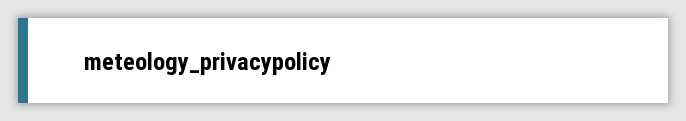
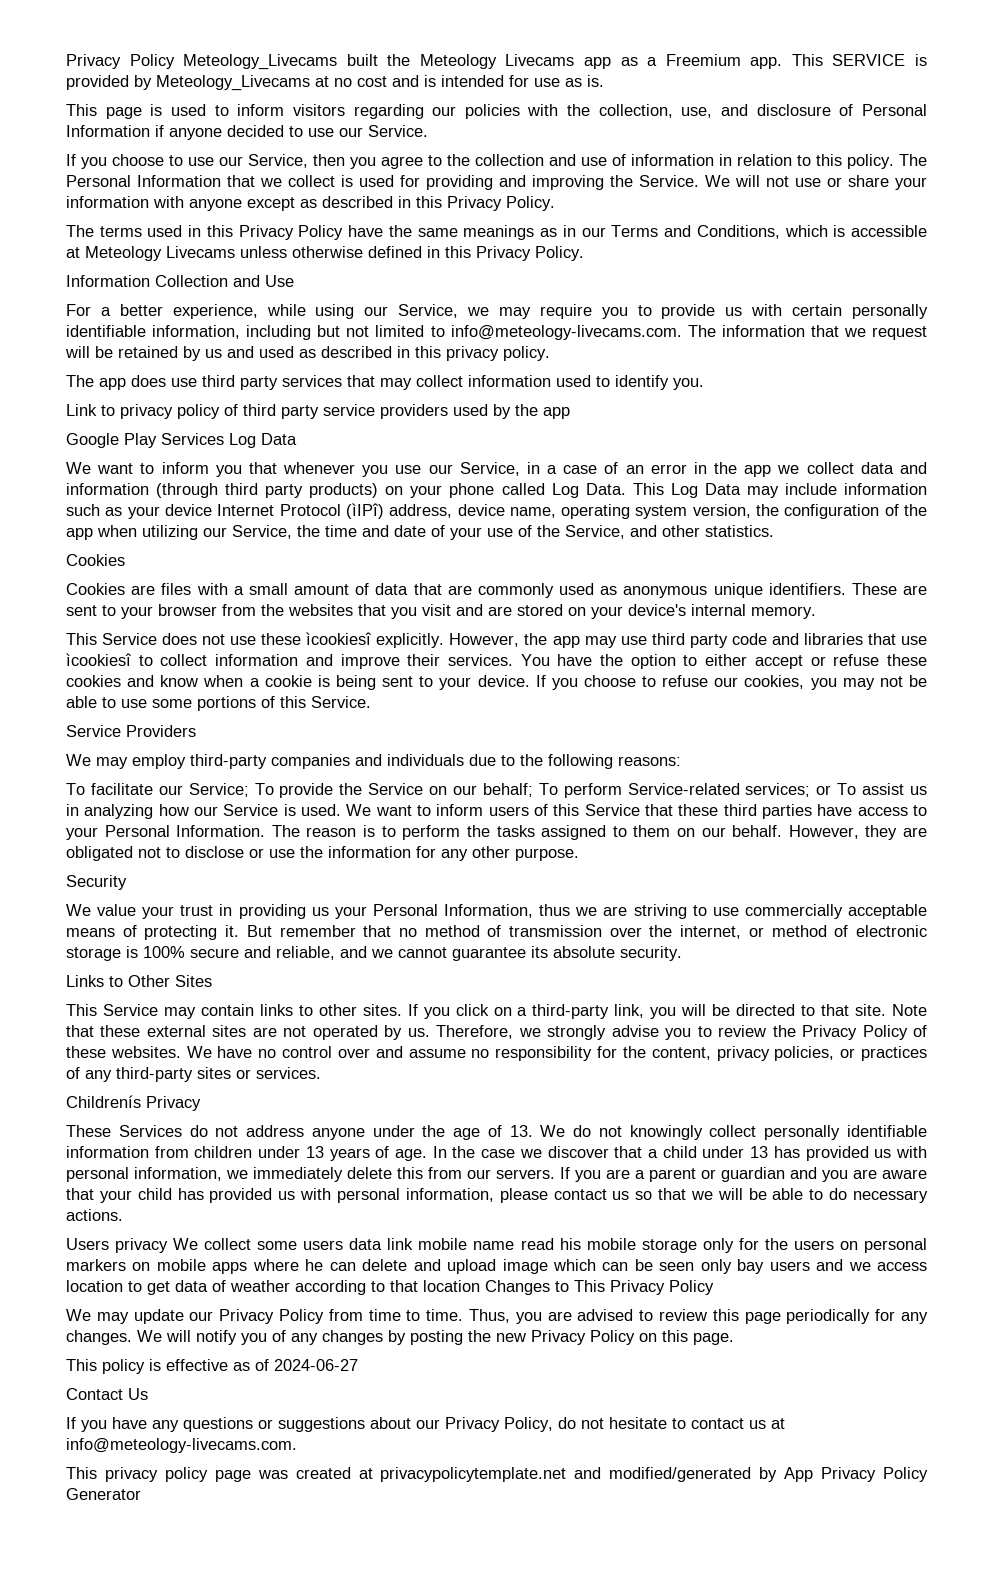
[84,52,331,75] meteology_privacypolicy -> [66,54,927,70] [66,75,604,91] [66,104,927,119] [66,125,428,140] [66,154,927,169] [66,175,927,190] [66,196,555,211] [66,225,927,240] [66,246,584,261] [66,275,294,287] [66,304,928,319] [66,325,928,340] [65,346,550,361] [66,375,704,390] [66,404,570,419] [66,433,297,448] [66,462,927,477] [66,483,927,498] [66,503,927,519] [66,525,774,540] [66,554,125,566] [66,583,927,598] [66,604,816,619] [66,632,928,648] [66,653,928,669] [66,675,927,690] [66,696,371,711] [66,725,196,737] [66,754,681,769] [66,783,928,798] [66,804,928,819] [66,825,927,840] [66,846,579,861] [66,875,127,890] [66,904,928,919] [66,925,928,940] [66,946,682,961] [66,975,212,987] [66,1004,928,1019] [66,1025,928,1040] [66,1046,928,1061] [66,1067,321,1082] [66,1095,201,1111] [66,1125,927,1140] [66,1146,927,1161] [66,1167,927,1182] [66,1188,929,1203] [66,1209,123,1221] [66,1238,928,1253] [66,1259,928,1274] [66,1280,714,1295] [66,1309,928,1324] [66,1330,734,1345] [66,1359,358,1374] [66,1388,148,1400] [66,1417,785,1432] [66,1438,297,1453] [66,1467,928,1482] [66,1488,141,1500] Privacy Policy Meteology_Livecams built the Meteology Livecams app as a Freemium app. This SERVICE is provided by Meteology_Livecams at no cost and is intended for use as is. // This page is used to inform visitors regarding our policies with the collection, use, and disclosure of Personal Information if anyone decided to use our Service. // If you choose to use our Service, then you agree to the collection and use of information in relation to this policy. The Personal Information that we collect is used for providing and improving the Service. We will not use or share your information with anyone except as described in this Privacy Policy. // The terms used in this Privacy Policy have the same meanings as in our Terms and Conditions, which is accessible at Meteology Livecams unless otherwise defined in this Privacy Policy. // Information Collection and Use // For a better experience, while using our Service, we may require you to provide us with certain personally identifiable information, including but not limited to info@meteology-livecams.com. The information that we request will be retained by us and used as described in this privacy policy. // The app does use third party services that may collect information used to identify you. // Link to privacy policy of third party service providers used by the app // Google Play Services Log Data // We want to inform you that whenever you use our Service, in a case of an error in the app we collect data and information (through third party products) on your phone called Log Data. This Log Data may include information such as your device Internet Protocol (ìIPî) address, device name, operating system version, the configuration of the app when utilizing our Service, the time and date of your use of the Service, and other statistics. // Cookies // Cookies are files with a small amount of data that are commonly used as anonymous unique identifiers. These are sent to your browser from the websites that you visit and are stored on your device's internal memory. // This Service does not use these ìcookiesî explicitly. However, the app may use third party code and libraries that use ìcookiesî to collect information and improve their services. You have the option to either accept or refuse these cookies and know when a cookie is being sent to your device. If you choose to refuse our cookies, you may not be able to use some portions of this Service. // Service Providers // We may employ third-party companies and individuals due to the following reasons: // To facilitate our Service; To provide the Service on our behalf; To perform Service-related services; or To assist us in analyzing how our Service is used. We want to inform users of this Service that these third parties have access to your Personal Information. The reason is to perform the tasks assigned to them on our behalf. However, they are obligated not to disclose or use the information for any other purpose. // Security // We value your trust in providing us your Personal Information, thus we are striving to use commercially acceptable means of protecting it. But remember that no method of transmission over the internet, or method of electronic storage is 100% secure and reliable, and we cannot guarantee its absolute security. // Links to Other Sites // This Service may contain links to other sites. If you click on a third-party link, you will be directed to that site. Note that these external sites are not operated by us. Therefore, we strongly advise you to review the Privacy Policy of these websites. We have no control over and assume no responsibility for the content, privacy policies, or practices of any third-party sites or services. // Childrenís Privacy // These Services do not address anyone under the age of 13. We do not knowingly collect personally identifiable information from children under 13 years of age. In the case we discover that a child under 13 has provided us with personal information, we immediately delete this from our servers. If you are a parent or guardian and you are aware that your child has provided us with personal information, please contact us so that we will be able to do necessary actions. // Users privacy We collect some users data link mobile name read his mobile storage only for the users on personal markers on mobile apps where he can delete and upload image which can be seen only bay users and we access location to get data of weather according to that location Changes to This Privacy Policy // We may update our Privacy Policy from time to time. Thus, you are advised to review this page periodically for any changes. We will notify you of any changes by posting the new Privacy Policy on this page. // This policy is effective as of 2024-06-27 // Contact Us // If you have any questions or suggestions about our Privacy Policy, do not hesitate to contact us at info@meteology-livecams.com. // This privacy policy page was created at privacypolicytemplate.net and modified/generated by App Privacy Policy Generator

